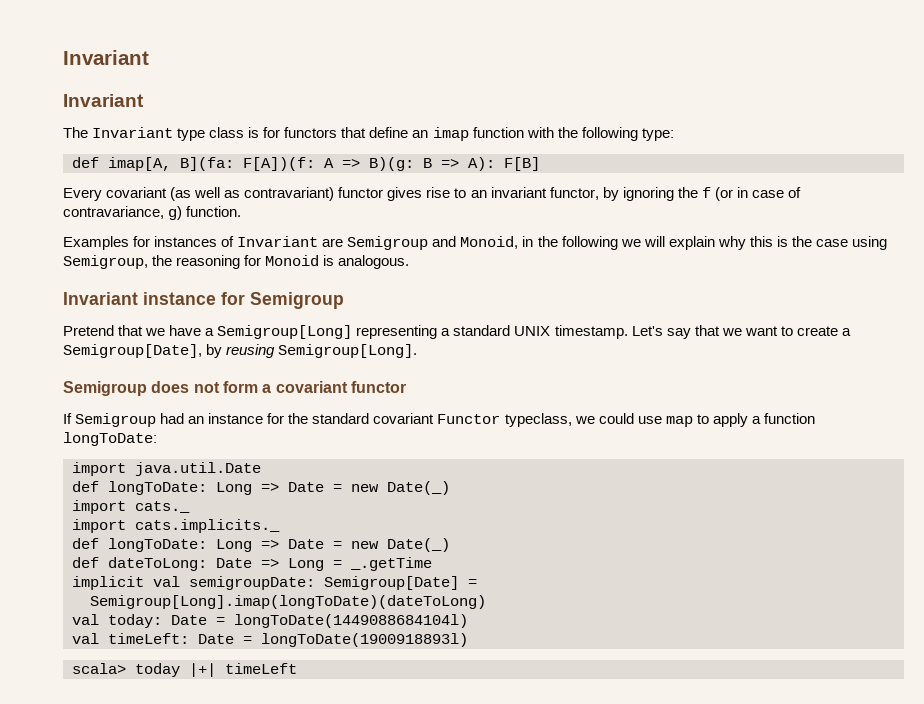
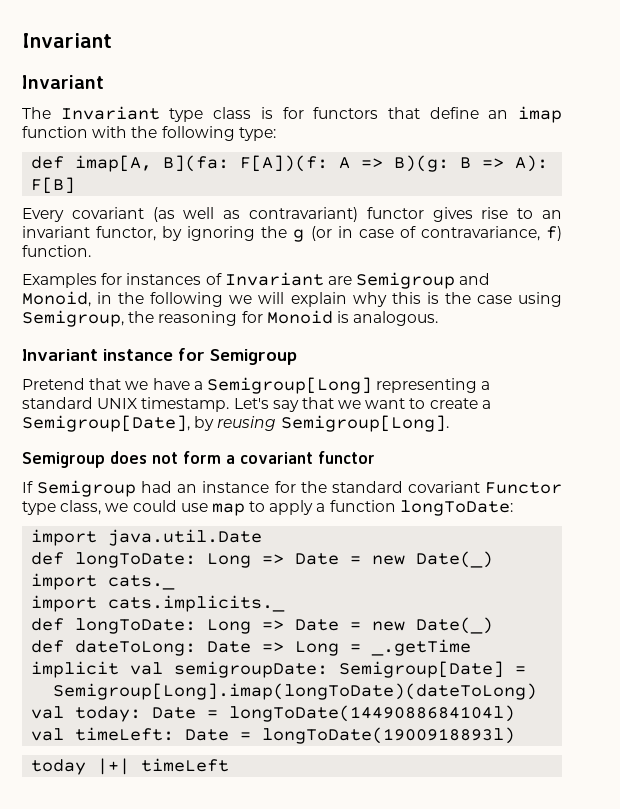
[701,187,711,198] f -> [293,229,305,242] g
[168,206,183,220] g) -> [546,226,563,241] f)
[504,413,572,427] typeclass, -> [22,500,102,515] type class,
[72,663,126,674] scala> -> (516, 735) none

